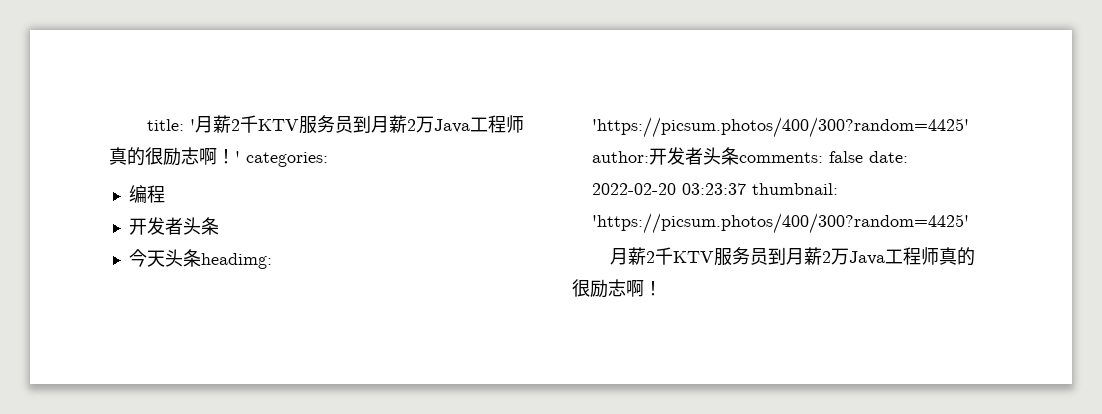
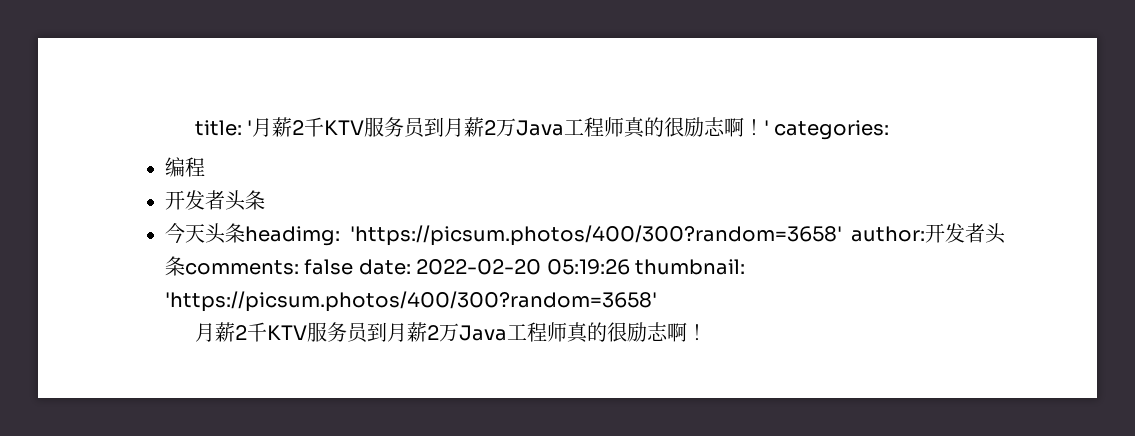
[591,117,969,138] 'https://picsum.photos/400/300?random=4425' -> [349,225,842,246] 'https://picsum.photos/400/300?random=3658'
[681,183,838,195] [591,213,969,234] 03:23:37 thumbnail: 'https://picsum.photos/400/300?random=4425' -> [546,259,745,275] [165,291,657,312] 05:19:26 thumbnail: 'https://picsum.photos/400/300?random=3658'

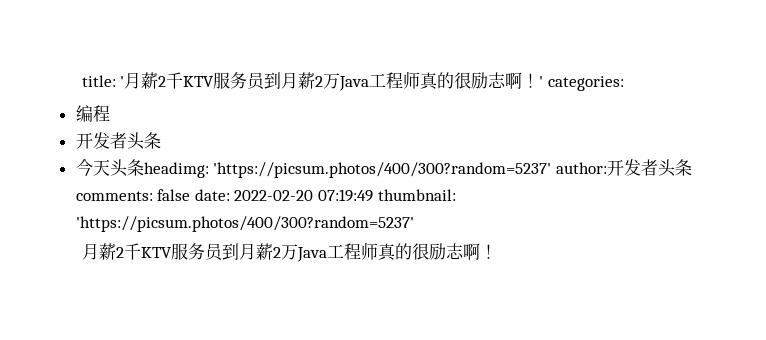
[349,225,842,246] 'https://picsum.photos/400/300?random=3658' -> [213,162,552,178] 'https://picsum.photos/400/300?random=5237'
[546,259,745,275] [165,291,657,312] 05:19:26 thumbnail: 'https://picsum.photos/400/300?random=3658' -> [318,189,456,202] [75,216,414,232] 07:19:49 thumbnail: 'https://picsum.photos/400/300?random=5237'

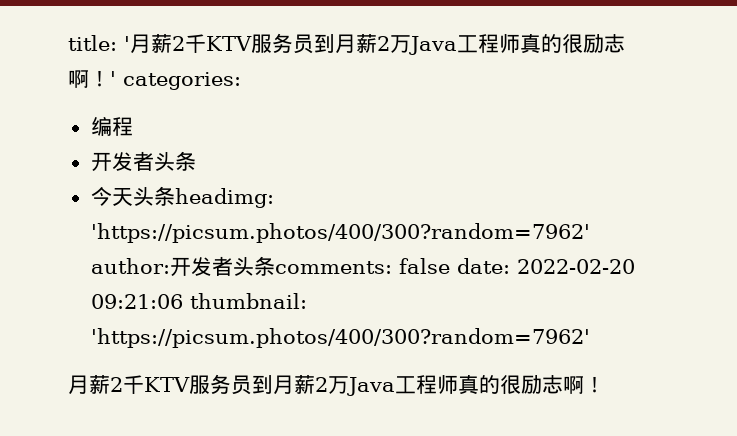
[213,162,552,178] 'https://picsum.photos/400/300?random=5237' -> [90,223,590,243] 'https://picsum.photos/400/300?random=7962'
[318,189,456,202] [75,216,414,232] 07:19:49 thumbnail: 'https://picsum.photos/400/300?random=5237' -> [90,293,307,309] [90,328,590,348] 09:21:06 thumbnail: 'https://picsum.photos/400/300?random=7962'

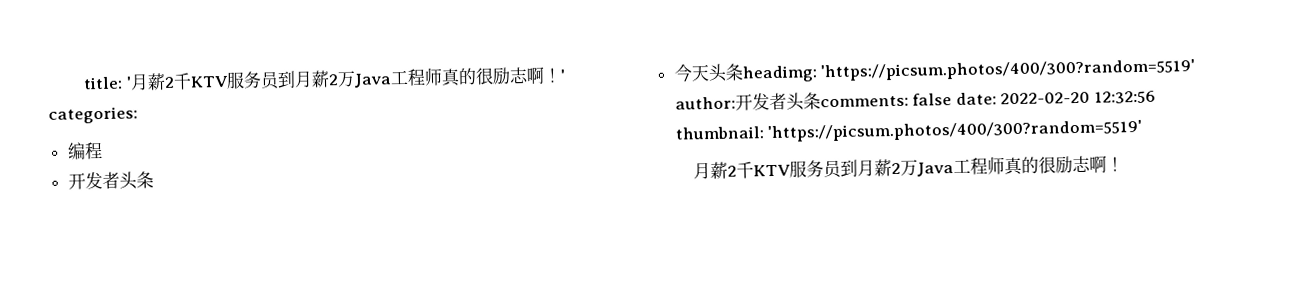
[90,223,590,243] 'https://picsum.photos/400/300?random=7962' -> [820,59,1196,82] 'https://picsum.photos/400/300?random=5519'
[90,293,307,309] [90,328,590,348] 09:21:06 thumbnail: 'https://picsum.photos/400/300?random=7962' -> [1094,90,1157,104] [674,119,1143,143] 12:32:56 thumbnail: 'https://picsum.photos/400/300?random=5519'

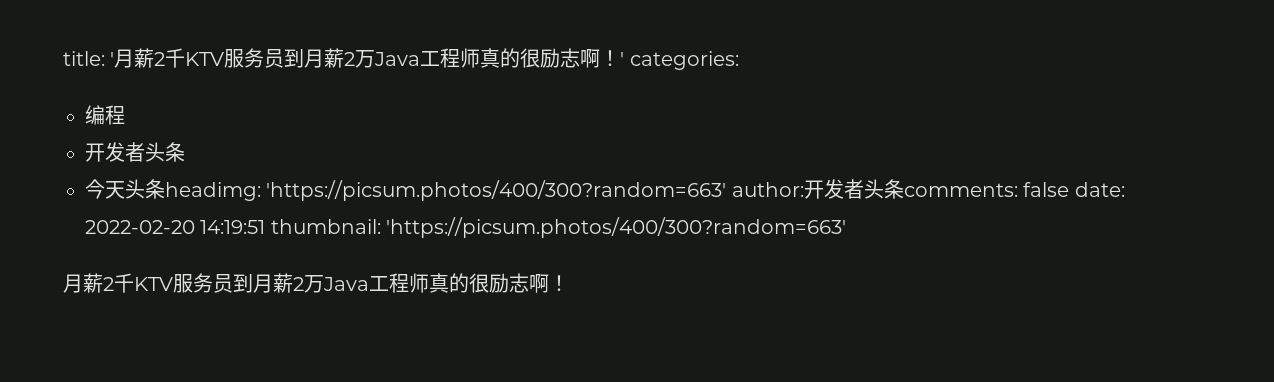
[820,59,1196,82] 'https://picsum.photos/400/300?random=5519' -> [266,180,727,201] 'https://picsum.photos/400/300?random=663'
[1094,90,1157,104] [674,119,1143,143] 12:32:56 thumbnail: 'https://picsum.photos/400/300?random=5519' -> [200,217,847,238] 14:19:51 thumbnail: 'https://picsum.photos/400/300?random=663'

